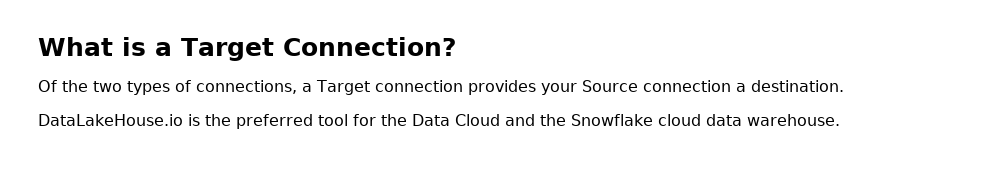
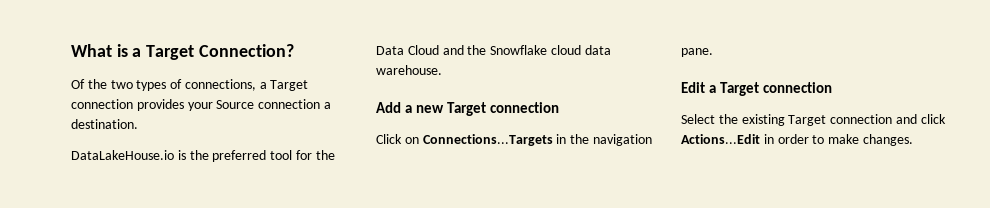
(840, 120) none -> [376,102,560,116] [376,134,652,146] [681,48,713,57] [681,82,833,96] [681,114,946,126] [681,134,913,146] // Add a new Target connection // Click on Connections...Targets in the navigation pane. // Edit a Target connection // Select the existing Target connection and click Actions...Edit in order to make changes.

